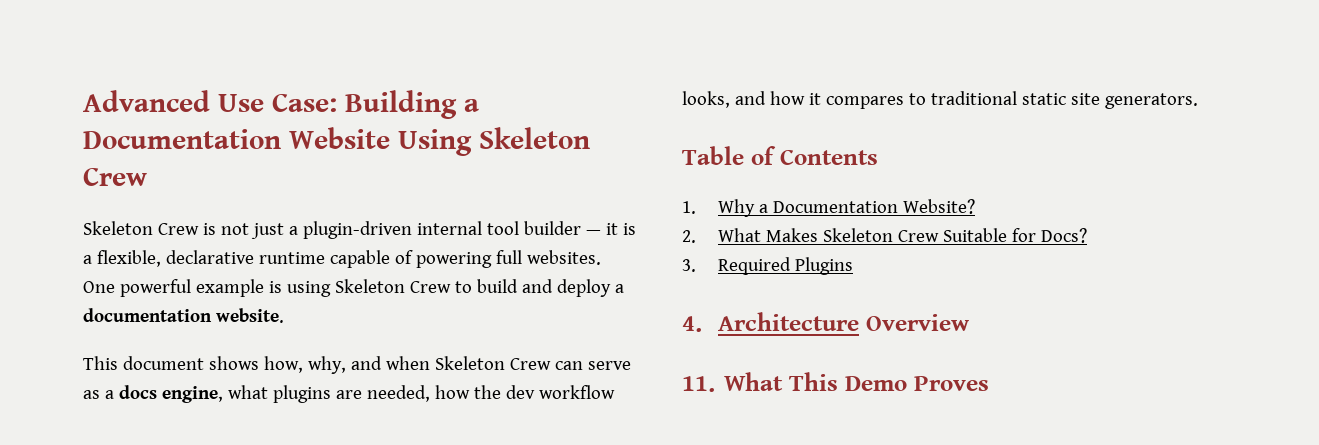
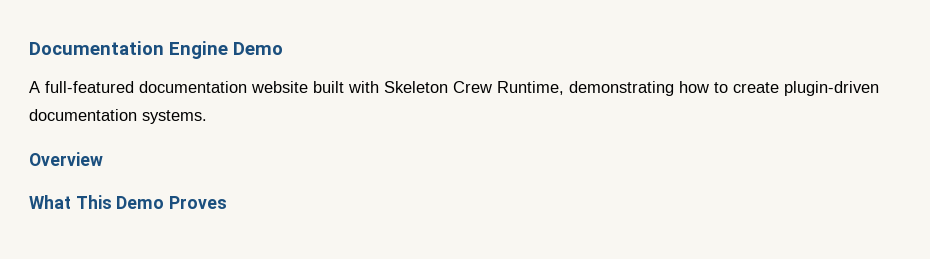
[83,90,479,119] [83,127,590,156] [83,167,147,186] [83,221,636,239] [83,250,601,268] [83,279,624,297] [83,308,284,323] [83,356,631,374] [83,385,615,403] [682,91,1198,109] [682,146,878,165] [682,199,975,217] [682,228,1087,243] [682,257,853,275] [682,312,859,332] Advanced Use Case: Building a Documentation Website Using Skeleton Crew // Skeleton Crew is not just a plugin-driven internal tool builder — it is a flexible, declarative runtime capable of powering full websites. One powerful example is using Skeleton Crew to build and deploy a documentation website. // This document shows how, why, and when Skeleton Crew can serve as a docs engine, what plugins are needed, how the dev workflow looks, and how it compares to traditional static site generators. // Table of Contents // 1. Why a Documentation Website? // 2. What Makes Skeleton Crew Suitable for Docs? // 3. Required Plugins // 4. Architecture -> [29,41,283,59] [29,81,879,96] [29,109,207,124] Documentation Engine Demo // A full-featured documentation website built with Skeleton Crew Runtime, demonstrating how to create plugin-driven documentation systems. //
[682,376,715,392] 11. -> (103, 159) none

